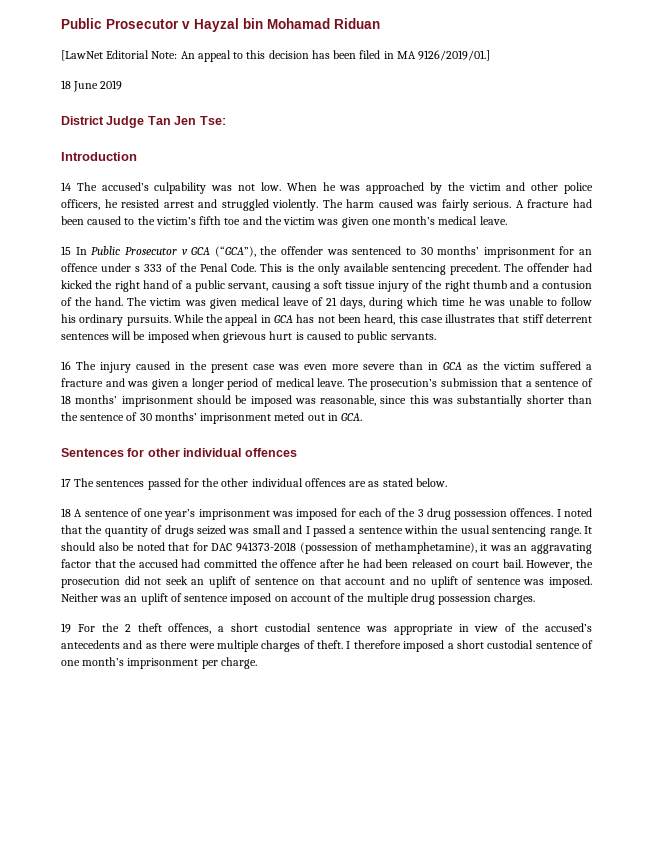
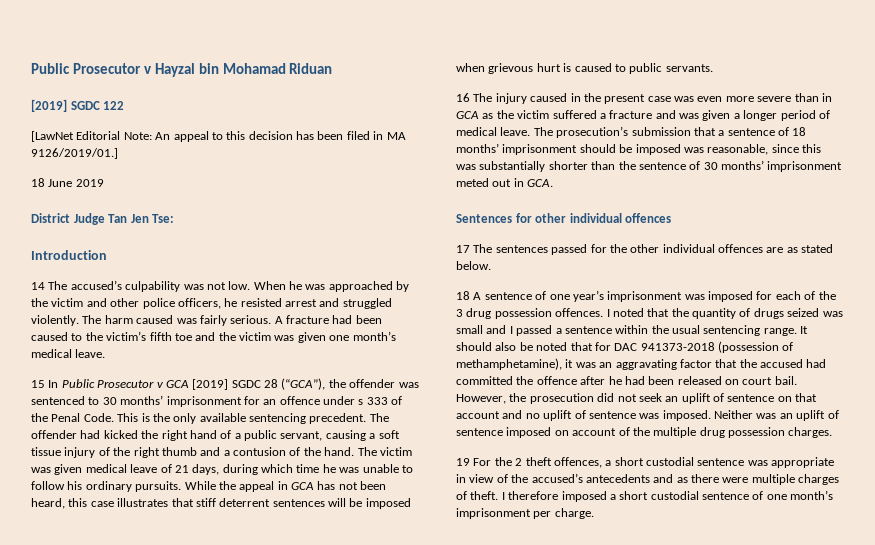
(380, 23) none -> [31,99,125,112] // [2019] SGDC 122
(211, 251) none -> [192,379,278,390] [2019] SGDC 28

